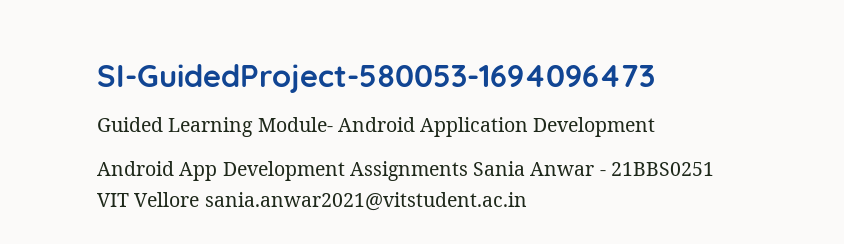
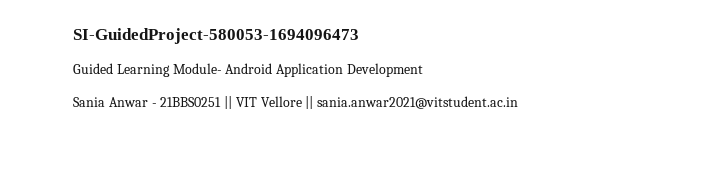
[97,161,468,181] Android App Development Assignments -> (423, 70) none
(714, 169) none -> [224,96,233,109] ||
(200, 199) none -> [305,96,314,109] ||

